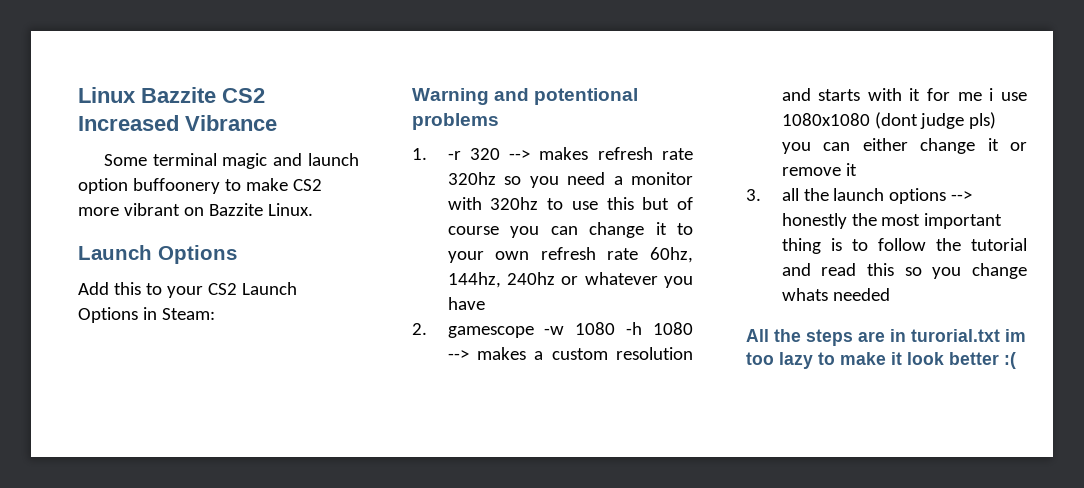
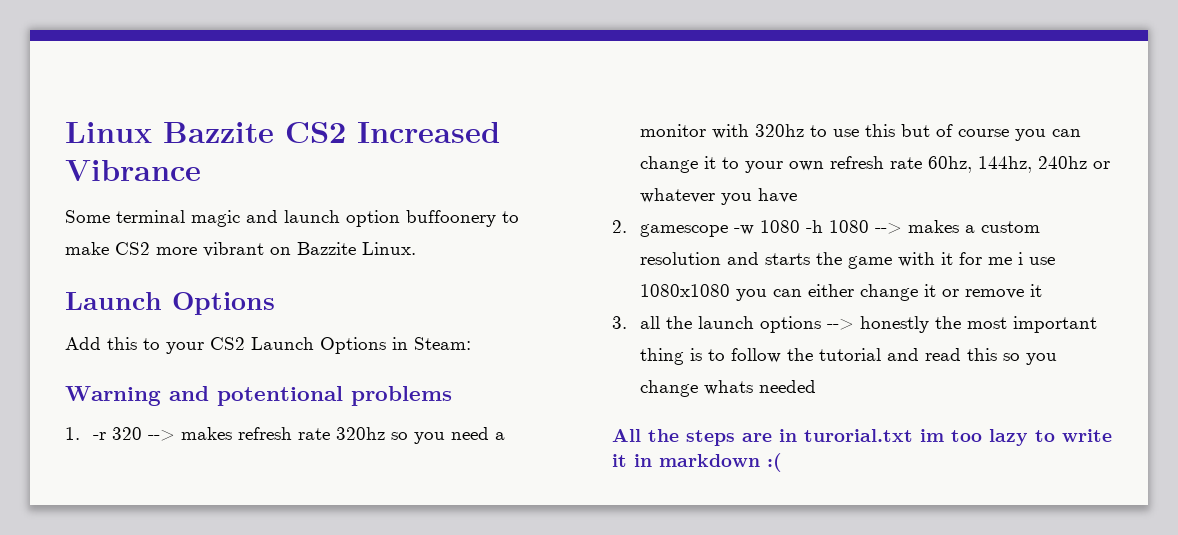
(861, 95) none -> [815,252,892,269] the game
[874,112,997,129] (dont judge pls) -> (730, 290) none
[840,352,999,365] make it look better -> [1062,429,1112,442] [612,454,760,467] write it in markdown

